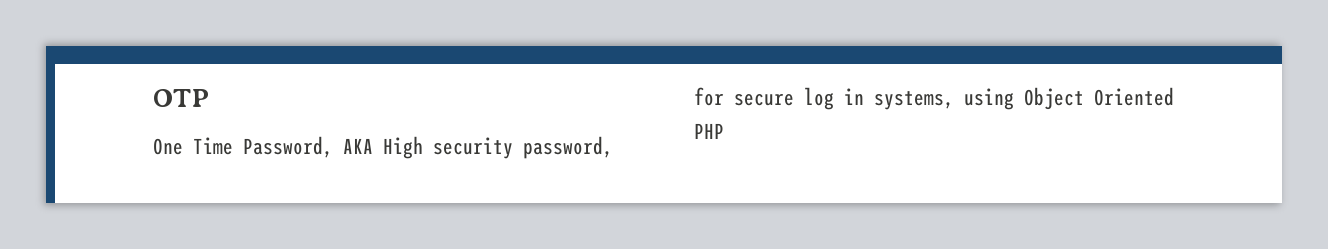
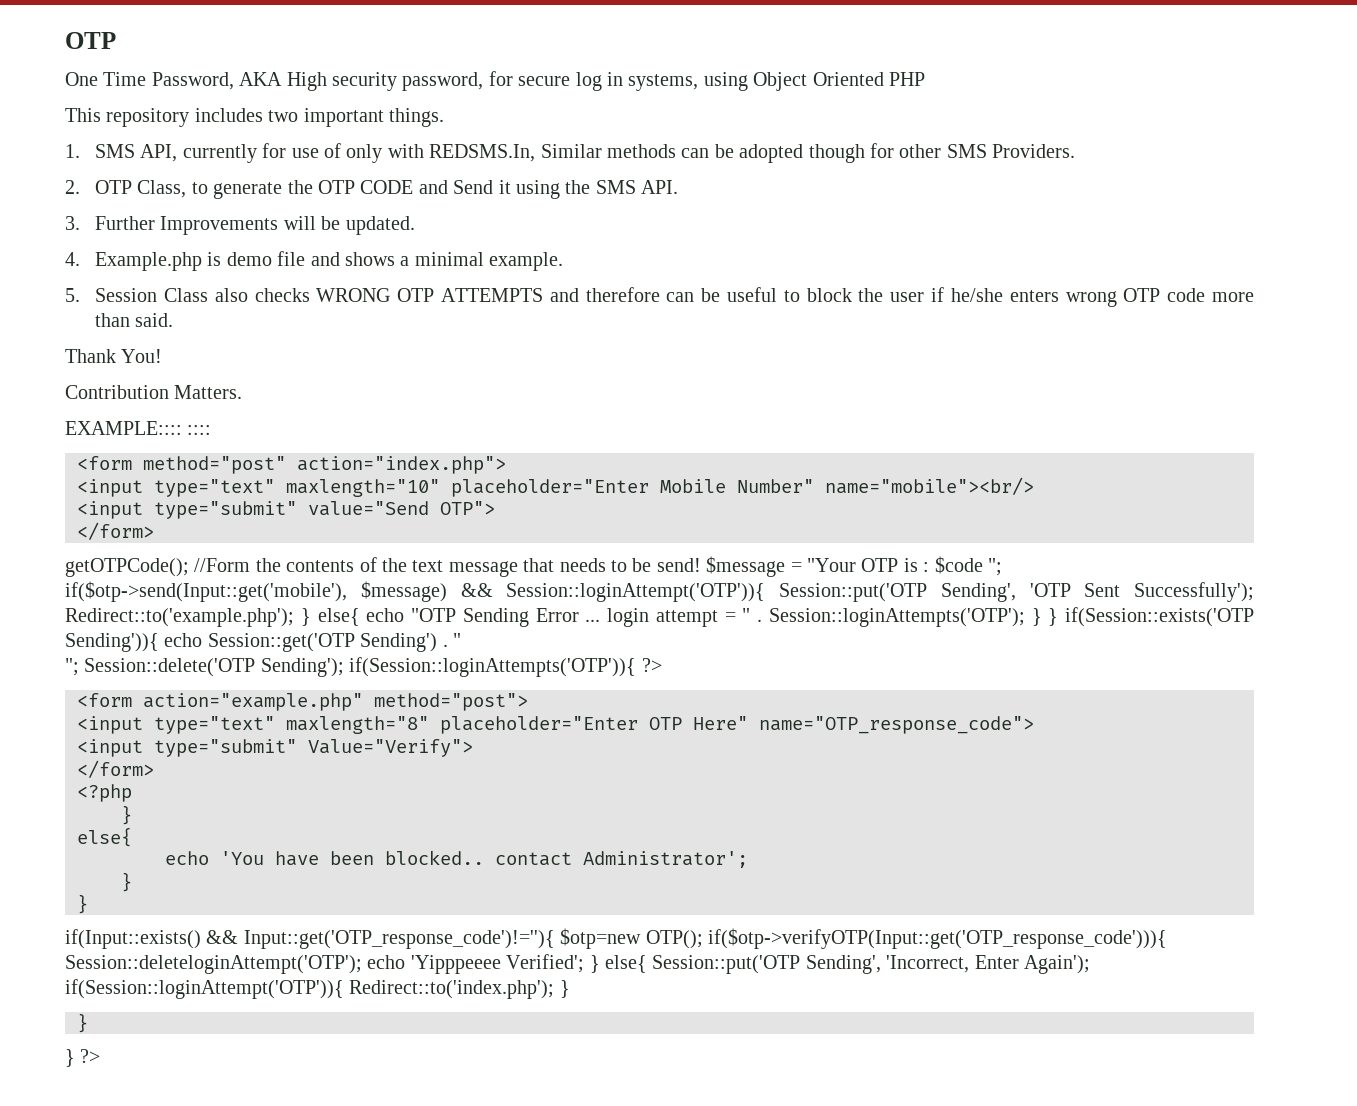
(724, 131) none -> [65,108,444,127] [65,143,1076,163] [65,180,679,199] [65,216,415,235] [65,251,564,271] [65,287,1254,307] [95,313,174,327] [65,349,163,363] [65,385,243,399] [65,421,212,435] [77,456,506,474] [77,477,1034,497] [77,501,495,519] [77,522,154,540] [65,556,1002,577] [65,581,1254,602] [65,607,1254,627] [65,633,461,652] [65,657,662,677] [77,693,528,711] [77,716,1034,734] [77,739,473,757] [77,760,154,778] [77,784,132,802] [121,805,132,825] [77,827,132,847] [165,850,748,868] [121,872,132,892] [77,894,88,914] [65,928,1167,949] [65,954,1090,974] [65,979,570,999] [77,1013,88,1033] [65,1049,101,1067] // This repository includes two important things. // 1. SMS API, currently for use of only with REDSMS.In, Similar methods can be adopted though for other SMS Providers. // 2. OTP Class, to generate the OTP CODE and Send it using the SMS API. // 3. Further Improvements will be updated. // 4. Example.php is demo file and shows a minimal example. // 5. Session Class also checks WRONG OTP ATTEMPTS and therefore can be useful to block the user if he/she enters wrong OTP code more than said. // Thank You! // Contribution Matters. // EXAMPLE:::: :::: // <form method="post" action="index.php"> // <input type="text" maxlength="10" placeholder="Enter Mobile Number" name="mobile"><br/> // <input type="submit" value="Send OTP"> // </form> // getOTPCode(); //Form the contents of the text message that needs to be send! $message = "Your OTP is : $code "; if($otp->send(Input::get('mobile'), $message) && Session::loginAttempt('OTP')){ Session::put('OTP Sending', 'OTP Sent Successfully'); Redirect::to('example.php'); } else{ echo "OTP Sending Error ... login attempt = " . Session::loginAttempts('OTP'); } } if(Session::exists('OTP Sending')){ echo Session::get('OTP Sending') . " // "; Session::delete('OTP Sending'); if(Session::loginAttempts('OTP')){ ?> // <form action="example.php" method="post"> // <input type="text" maxlength="8" placeholder="Enter OTP Here" name="OTP_response_code"> // <input type="submit" Value="Verify"> // </form> // <?php // } // else{ // echo 'You have been blocked.. contact Administrator'; // } // } // if(Input::exists() && Input::get('OTP_response_code')!=''){ $otp=new OTP(); if($otp->verifyOTP(Input::get('OTP_response_code'))){ Session::deleteloginAttempt('OTP'); echo 'Yipppeeee Verified'; } else{ Session::put('OTP Sending', 'Incorrect, Enter Again'); if(Session::loginAttempt('OTP')){ Redirect::to('index.php'); } // } // } ?>

